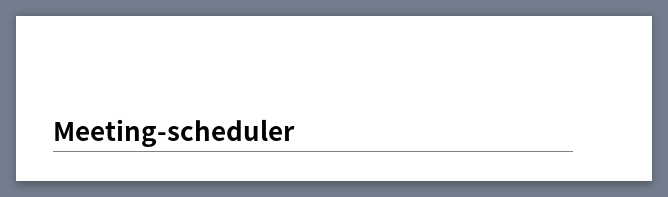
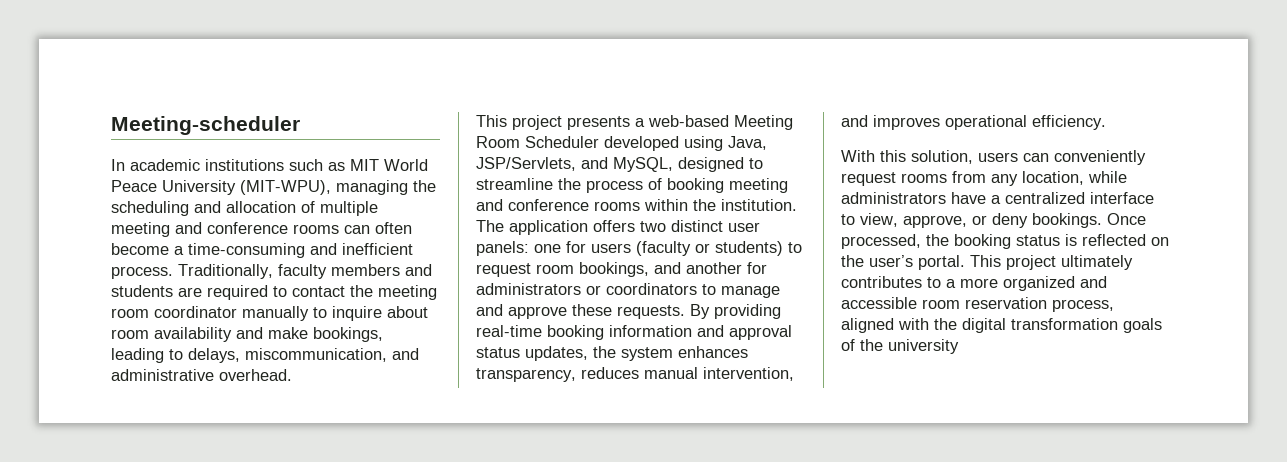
(295, 133) none -> [111,159,428,171] [111,180,436,195] [111,201,378,216] [111,222,412,237] [111,243,413,258] [111,264,432,279] [111,285,437,300] [111,306,428,321] [111,327,383,342] [111,348,419,363] [111,369,292,381] [476,115,793,130] [476,136,767,151] [476,157,763,172] [476,178,788,193] [476,199,797,211] [476,220,760,235] [476,241,802,256] [476,262,767,277] [476,283,780,298] [476,304,781,319] [476,325,792,340] [476,346,748,361] [476,367,794,382] [841,115,1106,130] [841,150,1146,165] [841,171,1127,186] [841,192,1154,204] [841,213,1146,228] [841,234,1169,249] [841,255,1133,270] [841,276,1107,291] [841,297,1114,312] [841,318,1162,333] [841,339,959,354] // In academic institutions such as MIT World Peace University (MIT-WPU), managing the scheduling and allocation of multiple meeting and conference rooms can often become a time-consuming and inefficient process. Traditionally, faculty members and students are required to contact the meeting room coordinator manually to inquire about room availability and make bookings, leading to delays, miscommunication, and administrative overhead. // This project presents a web-based Meeting Room Scheduler developed using Java, JSP/Servlets, and MySQL, designed to streamline the process of booking meeting and conference rooms within the institution. The application offers two distinct user panels: one for users (faculty or students) to request room bookings, and another for administrators or coordinators to manage and approve these requests. By providing real-time booking information and approval status updates, the system enhances transparency, reduces manual intervention, and improves operational efficiency. // With this solution, users can conveniently request rooms from any location, while administrators have a centralized interface to view, approve, or deny bookings. Once processed, the booking status is reflected on the user’s portal. This project ultimately contributes to a more organized and accessible room reservation process, aligned with the digital transformation goals of the university

